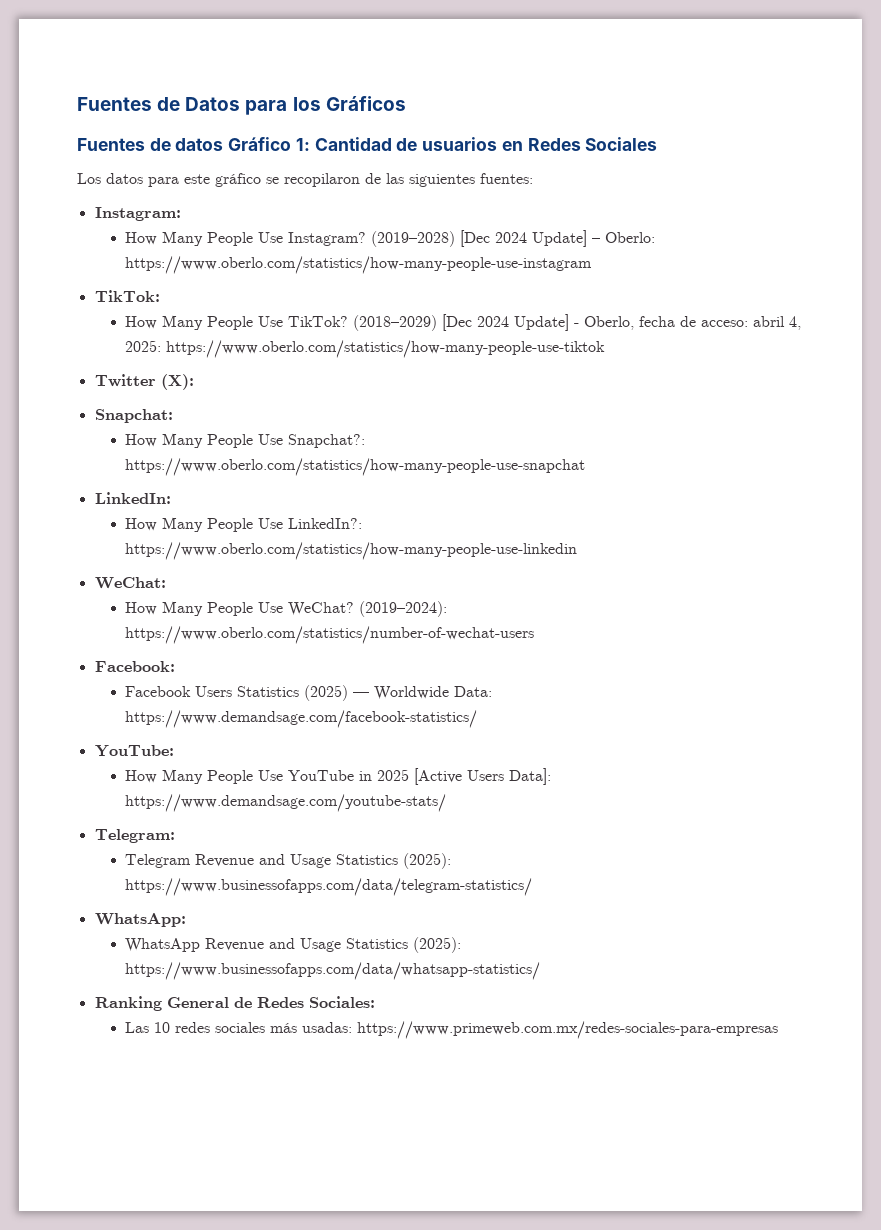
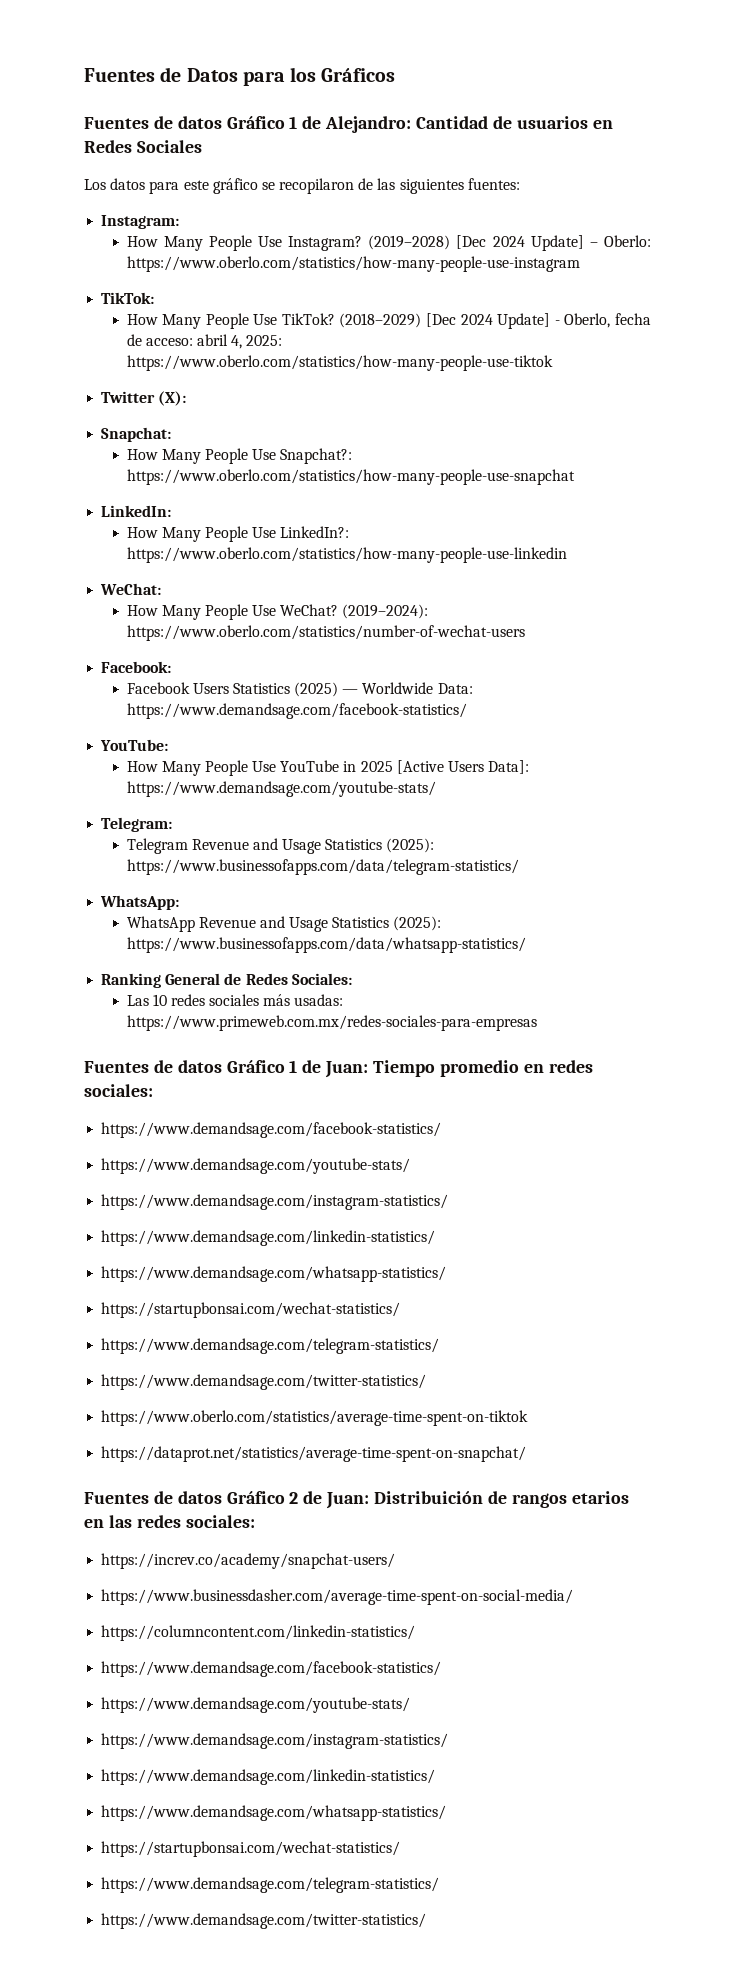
[295,138,310,151] 1: -> [289,116,412,133] 1 de Alejandro:
(779, 1030) none -> [84,1060,593,1078] [84,1084,153,1097] [101,1122,442,1138] [101,1158,411,1174] [101,1194,449,1210] [101,1230,436,1246] [101,1266,447,1282] [101,1302,401,1318] [101,1338,440,1354] [101,1374,427,1390] [101,1410,529,1426] [101,1446,527,1462] [84,1491,629,1509] [84,1515,255,1528] [101,1553,396,1569] [101,1589,574,1605] [101,1625,416,1641] [101,1661,442,1677] [101,1697,411,1713] [101,1733,449,1749] [101,1769,436,1785] [101,1805,447,1821] [101,1841,401,1857] [101,1877,440,1893] [101,1913,427,1929] // Fuentes de datos Gráfico 1 de Juan: Tiempo promedio en redes sociales: // https://www.demandsage.com/facebook-statistics/ // https://www.demandsage.com/youtube-stats/ // https://www.demandsage.com/instagram-statistics/ // https://www.demandsage.com/linkedin-statistics/ // https://www.demandsage.com/whatsapp-statistics/ // https://startupbonsai.com/wechat-statistics/ // https://www.demandsage.com/telegram-statistics/ // https://www.demandsage.com/twitter-statistics/ // https://www.oberlo.com/statistics/average-time-spent-on-tiktok // https://dataprot.net/statistics/average-time-spent-on-snapchat/ // Fuentes de datos Gráfico 2 de Juan: Distribuición de rangos etarios en las redes sociales: // https://increv.co/academy/snapchat-users/ // https://www.businessdasher.com/average-time-spent-on-social-media/ // https://columncontent.com/linkedin-statistics/ // https://www.demandsage.com/facebook-statistics/ // https://www.demandsage.com/youtube-stats/ // https://www.demandsage.com/instagram-statistics/ // https://www.demandsage.com/linkedin-statistics/ // https://www.demandsage.com/whatsapp-statistics/ // https://startupbonsai.com/wechat-statistics/ // https://www.demandsage.com/telegram-statistics/ // https://www.demandsage.com/twitter-statistics/

